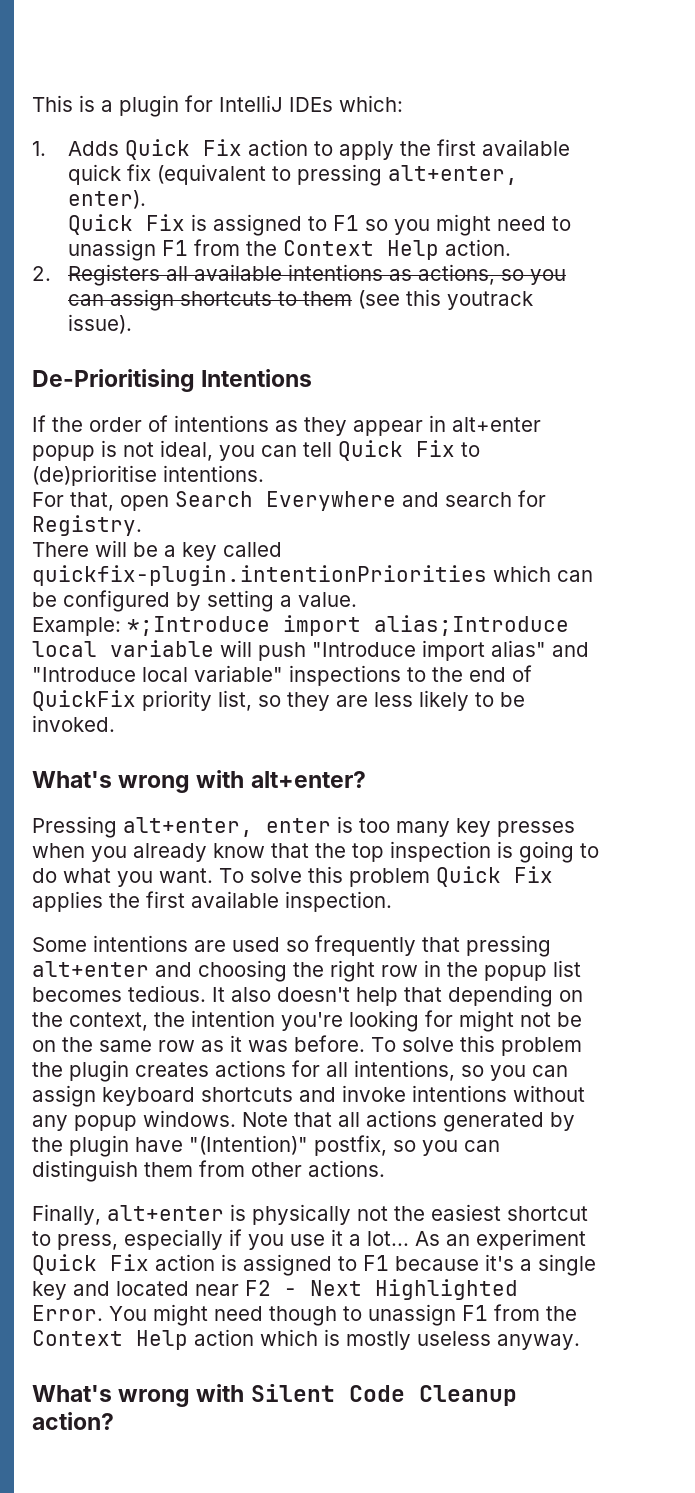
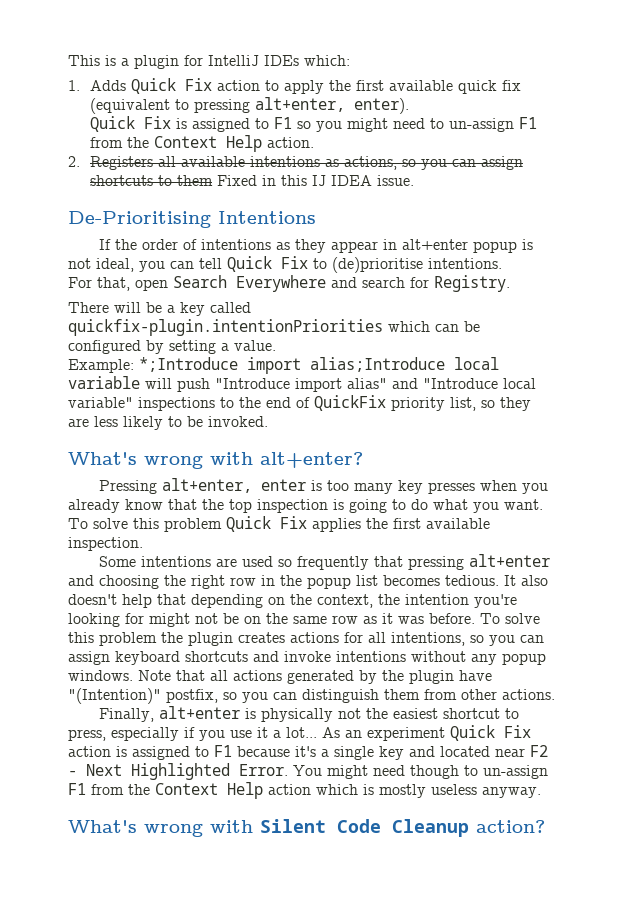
[68,239,157,261] unassign -> [448,118,514,132] un-assign
[358,289,534,310] [68,314,133,334] (see this youtrack issue). -> [216,175,414,186] Fixed in this IJ IDEA issue.
[368,1304,456,1326] unassign -> [483,765,548,779] un-assign

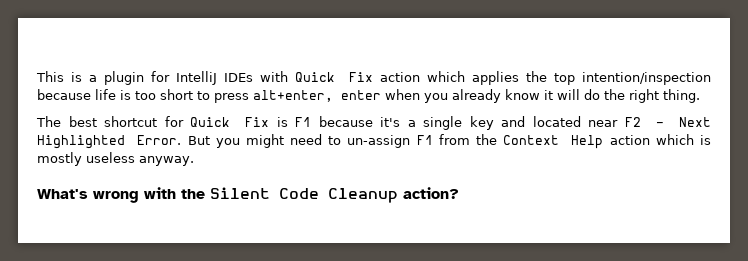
[304,55,350,66] [68,78,521,94] [89,97,409,114] [89,116,537,132] [89,135,314,152] [68,156,523,170] [89,175,414,186] [68,211,316,228] [99,239,534,253] [68,256,502,273] [68,275,510,292] [68,302,251,316] [68,319,480,336] [68,340,276,354] [68,357,499,374] [68,376,536,392] [68,395,531,411] [68,416,268,430] [68,452,363,469] [99,478,549,494] [68,499,543,513] [68,516,490,532] [68,537,143,551] [99,554,551,570] [68,575,548,589] [68,594,517,608] [68,613,540,627] [68,632,544,646] [68,651,546,665] [68,670,492,684] [68,688,555,704] [99,706,520,722] [68,725,531,741] [68,746,209,760] which: // 1. Adds Quick Fix action to apply the first available quick fix (equivalent to pressing alt+enter, enter). // Quick Fix is assigned to F1 so you might need to un-assign F1 from the Context Help action. // 2. Registers all available intentions as actions, so you can assign shortcuts to them Fixed in this IJ IDEA issue. // De-Prioritising Intentions // If the order of intentions as they appear in alt+enter popup is not ideal, you can tell Quick Fix to (de)prioritise intentions. // For that, open Search Everywhere and search for Registry. // There will be a key called quickfix-plugin.intentionPriorities which can be configured by setting a value. // Example: *;Introduce import alias;Introduce local variable will push "Introduce import alias" and "Introduce local variable" inspections to the end of QuickFix priority list, so they are less likely to be invoked. // What's wrong with alt+enter? // Pressing alt+enter, enter is too many key presses when you already know that the top inspection is going to do what you want. To solve this problem Quick Fix applies the first available inspection. // Some intentions are used so frequently that pressing alt+enter and choosing the right row in the popup list becomes tedious. It also doesn't help that depending on the context, the intention you're looking for might not be on the same row as it was before. To solve this problem the plugin creates actions for all intentions, so you can assign keyboard shortcuts and invoke intentions without any popup windows. Note that all actions generated by the plugin have "(Intention)" postfix, so you can distinguish them from other actions. // Finally, alt+enter is physically not the easiest shortcut to press, especially if you use it a lot... As an experiment Quick Fix action is assigned to -> [260,71,711,85] [37,89,700,103] [36,116,288,127] with Quick Fix action which applies the top intention/inspection because life is too short to press alt+enter, enter when you already know it will do the right thing. // The best shortcut for Quick Fix is
[293,765,459,779] You might need though -> [187,134,323,148] But you might need
(253, 826) none -> [181,189,205,199] the

